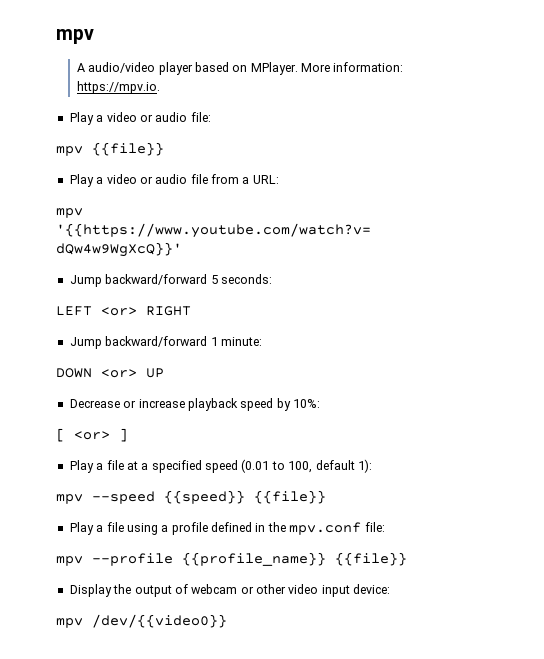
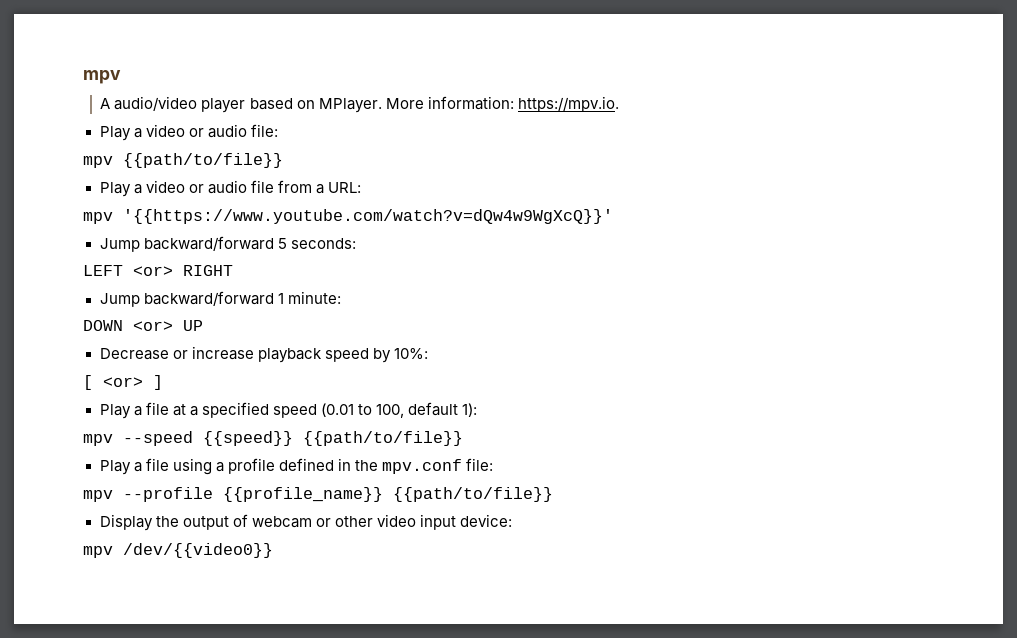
[92,142,164,156] {{file}} -> [123,153,283,168] {{path/to/file}}
[254,490,326,504] {{file}} -> [303,431,463,446] {{path/to/file}}
[335,552,407,566] {{file}} -> [393,487,553,502] {{path/to/file}}

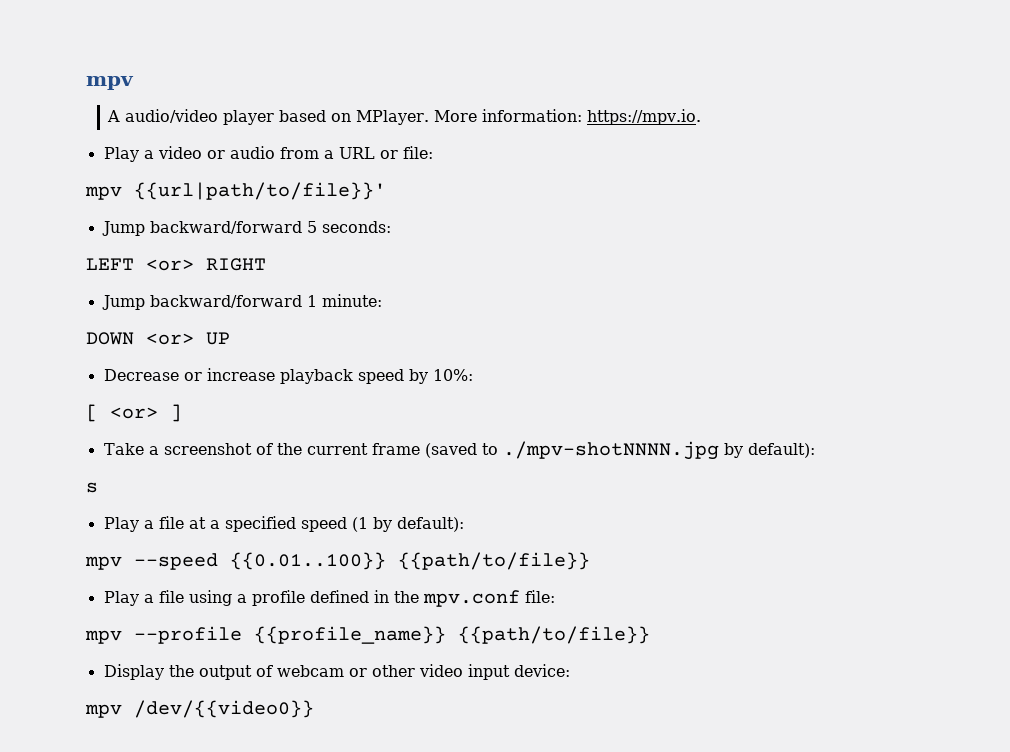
[250,124,278,137] [83,153,283,168] [99,180,361,197] [83,209,613,224] file: // mpv {{path/to/file}} // Play a video or audio file from a URL: // mpv '{{https://www.youtube.com/watch?v=dQw4w9WgXcQ}}' -> [279,146,433,159] [85,182,386,200] from a URL or file: // mpv {{url|path/to/file}}'
(163, 382) none -> [103,441,815,460] [86,482,98,493] // Take a screenshot of the current frame (saved to ./mpv-shotNNNN.jpg by default): // s
[320,402,478,418] (0.01 to 100, default 1): -> [351,517,464,532] (1 by default):
[203,431,293,446] {{speed}} -> [230,552,386,570] {{0.01..100}}

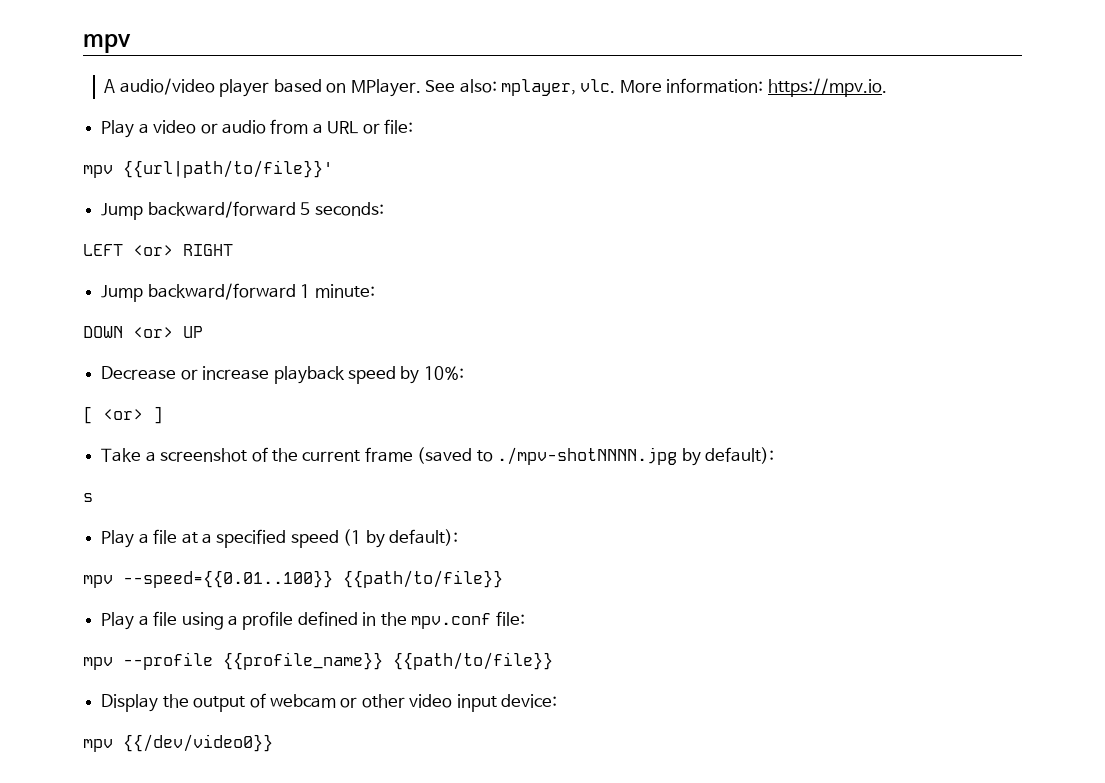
(430, 117) none -> [425,79,616,96] See also: mplayer, vlc.
[134,552,386,570] --speed {{0.01..100}} -> [123,570,333,588] --speed={{0.01..100}}
[134,700,314,718] /dev/{{video0}} -> [123,734,273,752] {{/dev/video0}}

